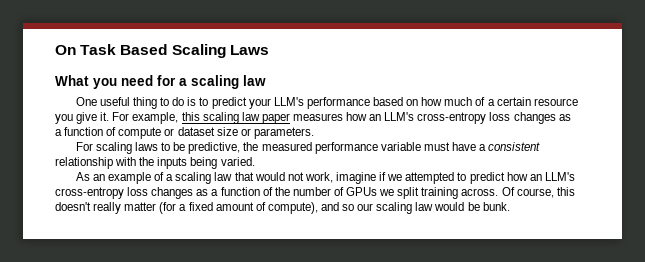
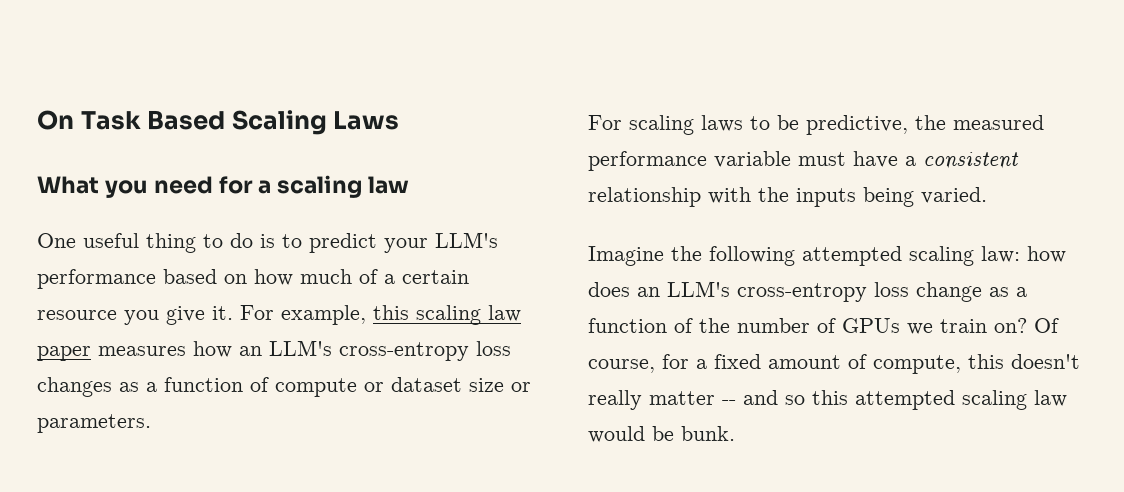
[75,172,575,184] [55,187,194,199] As an example of a scaling law that would not work, imagine if we attempted to predict how an LLM's cross-entropy loss changes -> [588,246,1066,266] [588,281,982,302] Imagine the following attempted scaling law: how does an LLM's cross-entropy loss change
[397,187,575,199] [55,202,374,214] split training across. Of course, this doesn't really matter (for a fixed amount of compute), and so our -> [940,318,1059,333] [588,354,1080,374] [588,390,955,410] train on? Of course, for a fixed amount of compute, this doesn't really matter -- and so this attempted

